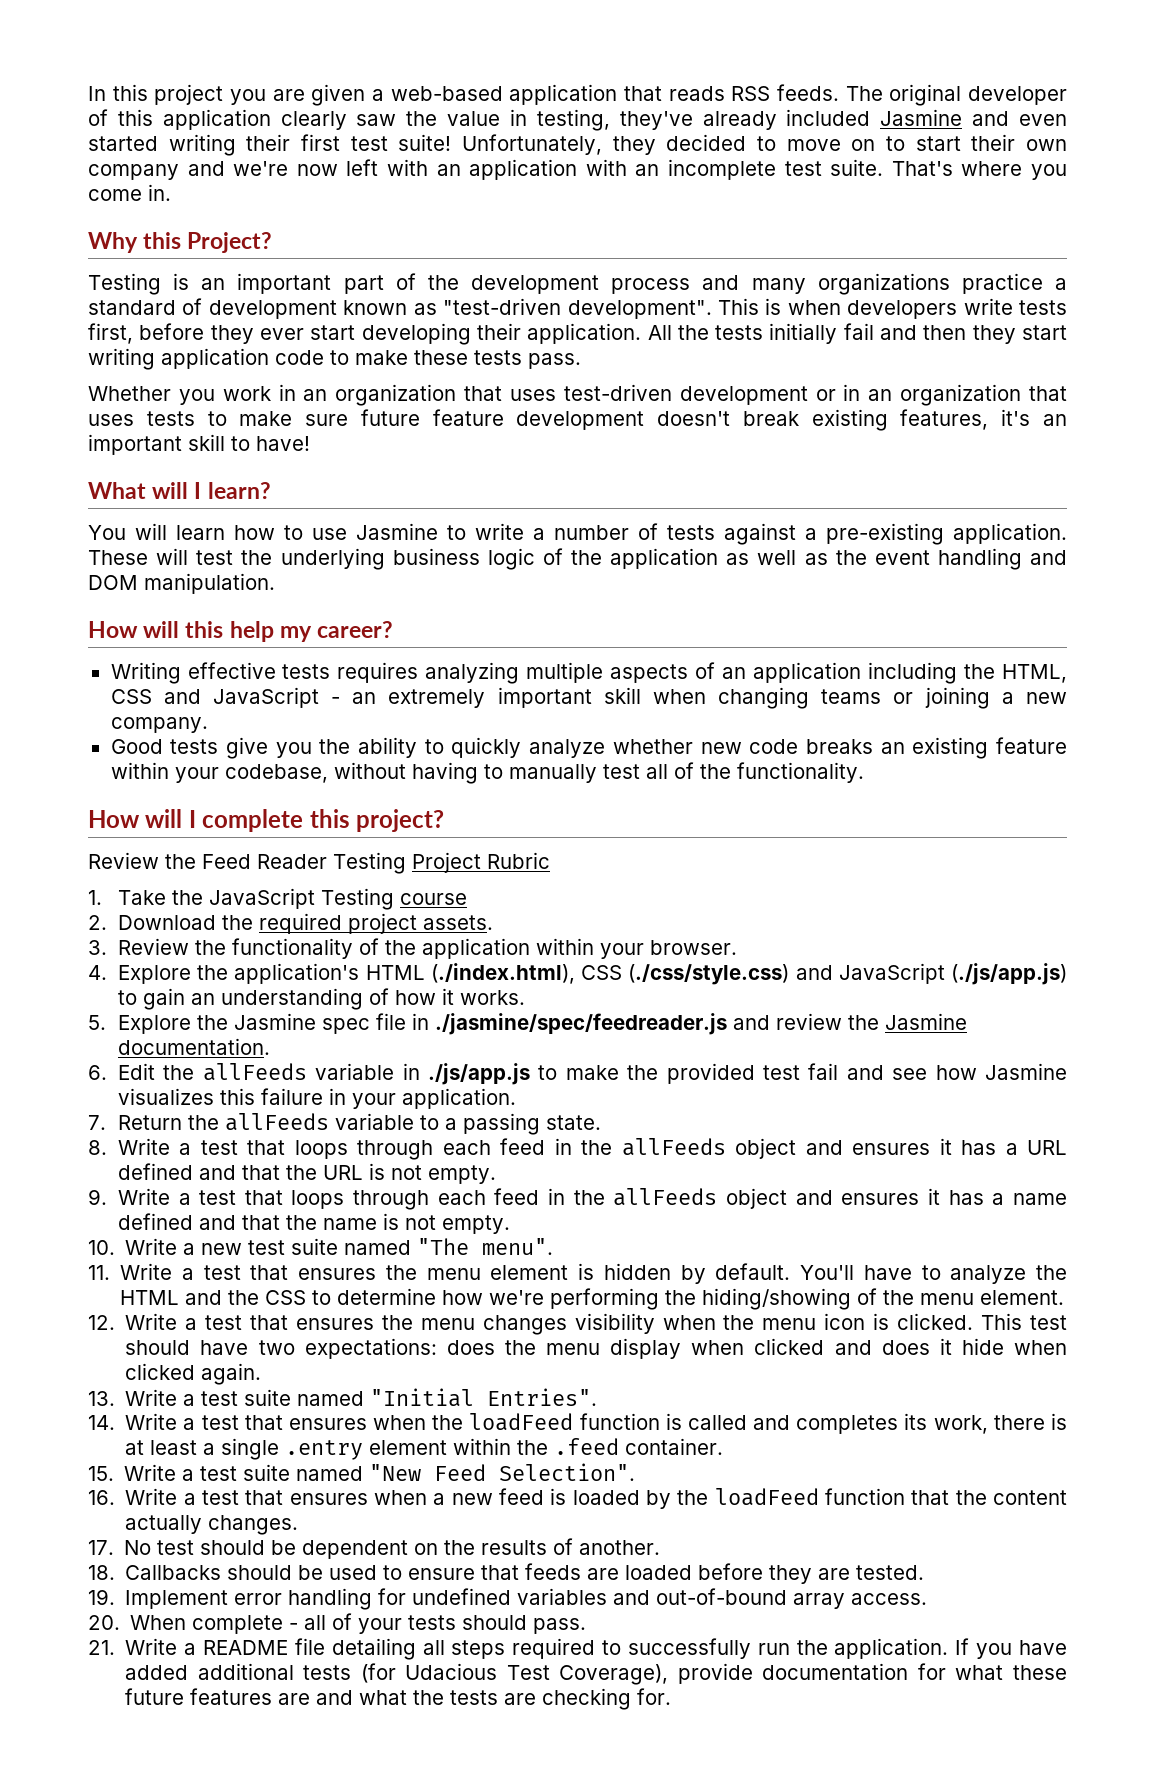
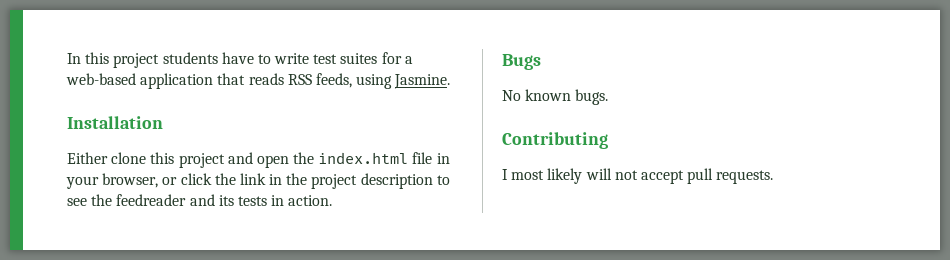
[230,84,366,106] you are given -> [162,52,402,64] students have to write test suites for
[776,84,1067,106] [88,109,1067,131] [88,134,1067,156] [88,159,1068,180] [88,184,171,201] [88,232,273,253] [88,273,1067,295] [88,298,1067,319] [88,323,1067,345] [88,348,581,370] [88,384,1068,406] [88,409,1067,431] [88,434,310,455] [88,482,271,499] [88,523,1067,545] [88,548,1067,570] [88,573,275,594] [88,621,394,642] [110,662,1067,684] [110,687,1067,709] [110,717,208,733] [110,737,1068,759] [110,762,864,784] [88,809,445,832] [88,852,550,874] [88,888,467,910] [88,913,493,934] [88,938,737,959] [88,963,1067,985] [117,988,525,1010] [88,1013,967,1035] [117,1038,270,1055] [88,1063,1067,1085] [117,1088,516,1109] [88,1113,601,1135] [88,1138,1068,1160] [117,1163,496,1184] [88,1188,1067,1210] [117,1213,510,1234] [88,1238,554,1255] [88,1263,1067,1284] [120,1288,1065,1310] [88,1313,1067,1335] [125,1338,1067,1359] [125,1363,262,1385] [88,1388,598,1407] [88,1413,1067,1434] [125,1438,724,1460] [88,1463,636,1481] [88,1488,1067,1509] [125,1515,299,1535] [88,1538,661,1559] [88,1563,925,1584] [88,1588,928,1610] [88,1613,587,1634] [88,1638,1068,1660] [125,1663,1067,1685] [125,1688,672,1710] feeds. The original developer of this application clearly saw the value in testing, they've already included Jasmine and even started writing their first test suite! Unfortunately, they decided to move on to start their own company and we're now left with an application with an incomplete test suite. That's where you come in. // Why this Project? // Testing is an important part of the development process and many organizations practice a standard of development known as "test-driven development". This is when developers write tests first, before they ever start developing their application. All the tests initially fail and then they start writing application code to make these tests pass. // Whether you work in an organization that uses test-driven development or in an organization that uses tests to make sure future feature development doesn't break existing features, it's an important skill to have! // What will I learn? // You will learn how to use Jasmine to write a number of tests against a pre-existing application. These will test the underlying business logic of the application as well as the event handling and DOM manipulation. // How will this help my career? // Writing effective tests requires analyzing multiple aspects of an application including the HTML, CSS and JavaScript - an extremely important skill when changing teams or joining a new company. // Good tests give you the ability to quickly analyze whether new code breaks an existing feature within your codebase, without having to manually test all of the functionality. // How will I complete this project? // Review the Feed Reader Testing Project Rubric // 1. Take the JavaScript Testing course // 2. Download the required project assets. // 3. Review the functionality of the application within your browser. // 4. Explore the application's HTML (./index.html), CSS (./css/style.css) and JavaScript (./js/app.js) to gain an understanding of how it works. // 5. Explore the Jasmine spec file in ./jasmine/spec/feedreader.js and review the Jasmine documentation. // 6. Edit the allFeeds variable in ./js/app.js to make the provided test fail and see how Jasmine visualizes this failure in your application. // 7. Return the allFeeds variable to a passing state. // 8. Write a test that loops through each feed in the allFeeds object and ensures it has a URL defined and that the URL is not empty. // 9. Write a test that loops through each feed in the allFeeds object and ensures it has a name defined and that the name is not empty. // 10. Write a new test suite named "The menu". // 11. Write a test that ensures the menu element is hidden by default. You'll have to analyze the HTML and the CSS to determine how we're performing the hiding/showing of the menu element. // 12. Write a test that ensures the menu changes visibility when the menu icon is clicked. This test should have two expectations: does the menu display when clicked and does it hide when clicked again. // 13. Write a test suite named "Initial Entries". // 14. Write a test that ensures when the loadFeed function is called and completes its work, there is at least a single .entry element within the .feed container. // 15. Write a test suite named "New Feed Selection". // 16. Write a test that ensures when a new feed is loaded by the loadFeed function that the content actually changes. // 17. No test should be dependent on the results of another. // 18. Callbacks should be used to ensure that feeds are loaded before they are tested. // 19. Implement error handling for undefined variables and out-of-bound array access. // 20. When complete - all of your tests should pass. // 21. Write a README file detailing all steps required to successfully run the application. If you have added additional tests (for Udacious Test Coverage), provide documentation for what these future features are and what the tests are checking for. -> [315,73,451,89] [67,116,163,129] [67,152,450,168] [66,173,450,189] [67,194,333,206] [502,54,541,70] [502,89,609,105] [502,132,608,149] [502,168,774,184] feeds, using Jasmine. // Installation // Either clone this project and open the index.html file in your browser, or click the link in the project description to see the feedreader and its tests in action. // Bugs // No known bugs. // Contributing // I most likely will not accept pull requests.

